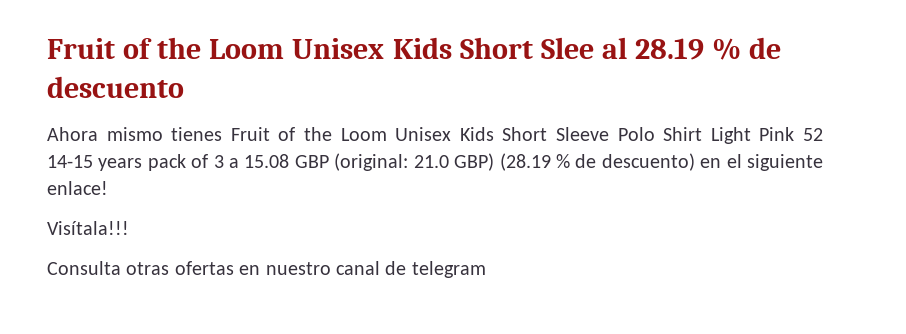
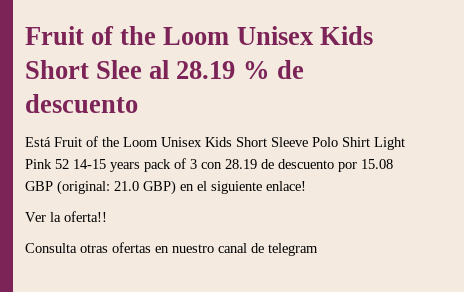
[47,127,223,141] Ahora mismo tienes -> [25,137,51,147] Está
[229,158,240,168] a -> [201,159,357,172] con 28.19 de descuento por
[499,153,695,171] (28.19 % de descuento) -> (176, 187) none
[47,221,129,235] Visítala!!! -> [25,211,107,222] Ver la oferta!!

